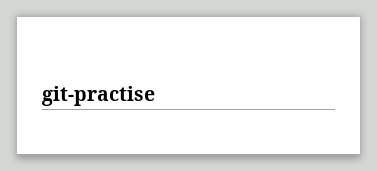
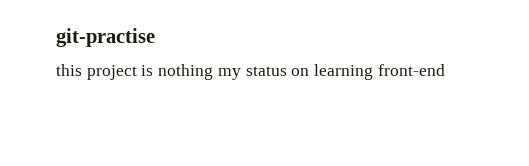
(155, 96) none -> [56,64,445,80] // this project is nothing my status on learning front-end

